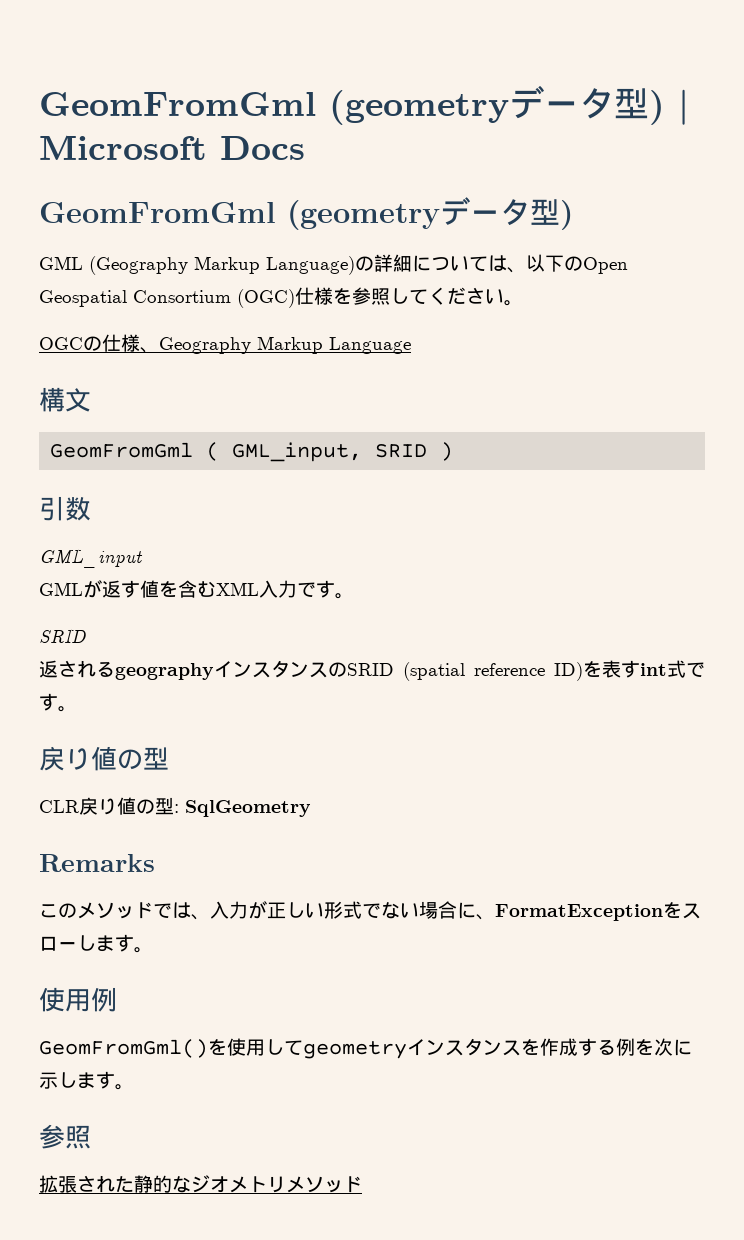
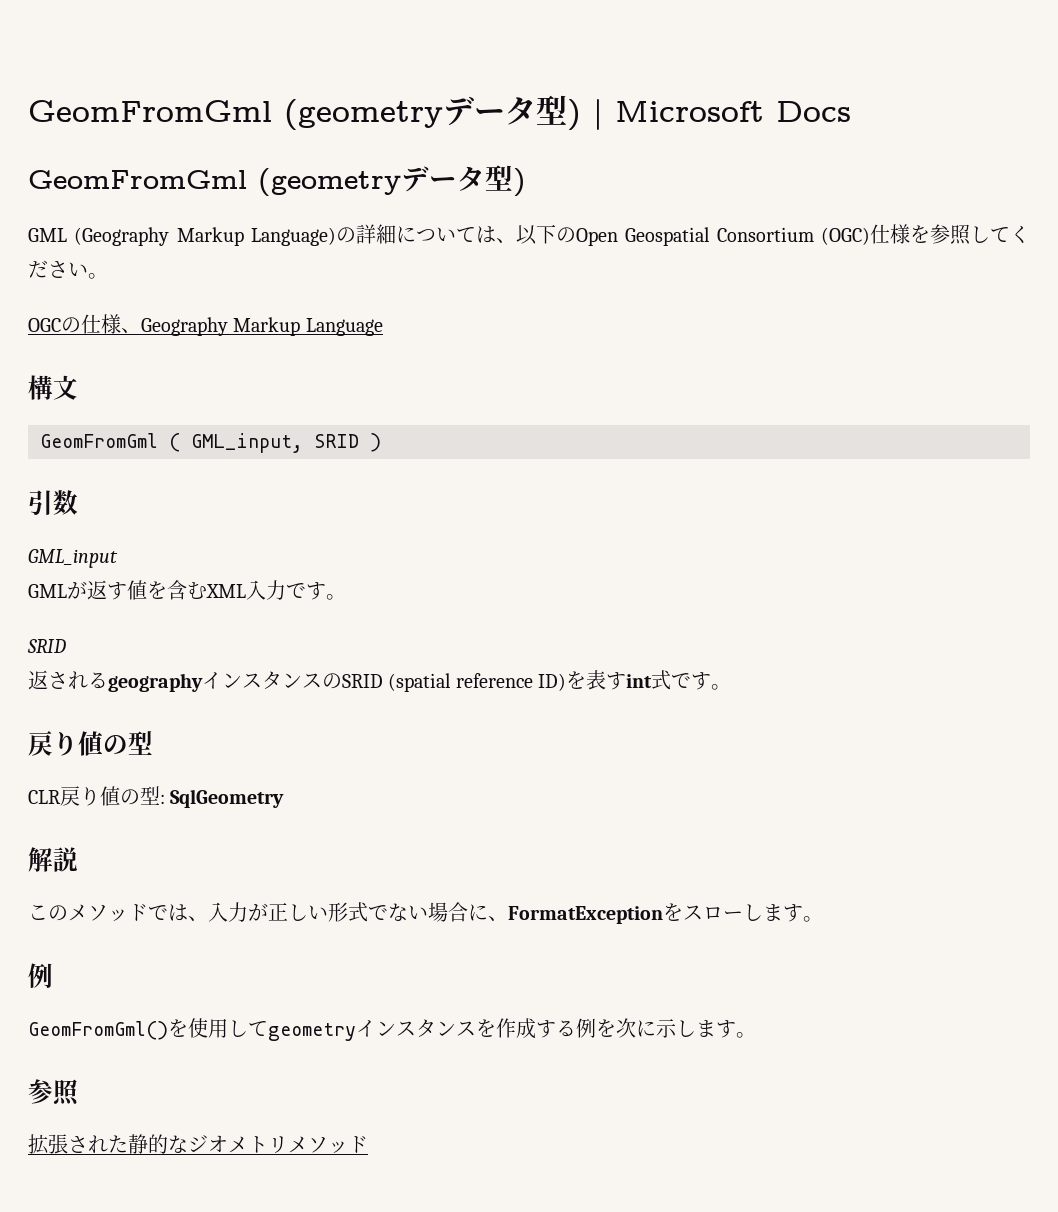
[39,854,155,872] Remarks -> [28,847,78,872] 解説
[39,987,91,1012] 使用 -> (823, 919) none

